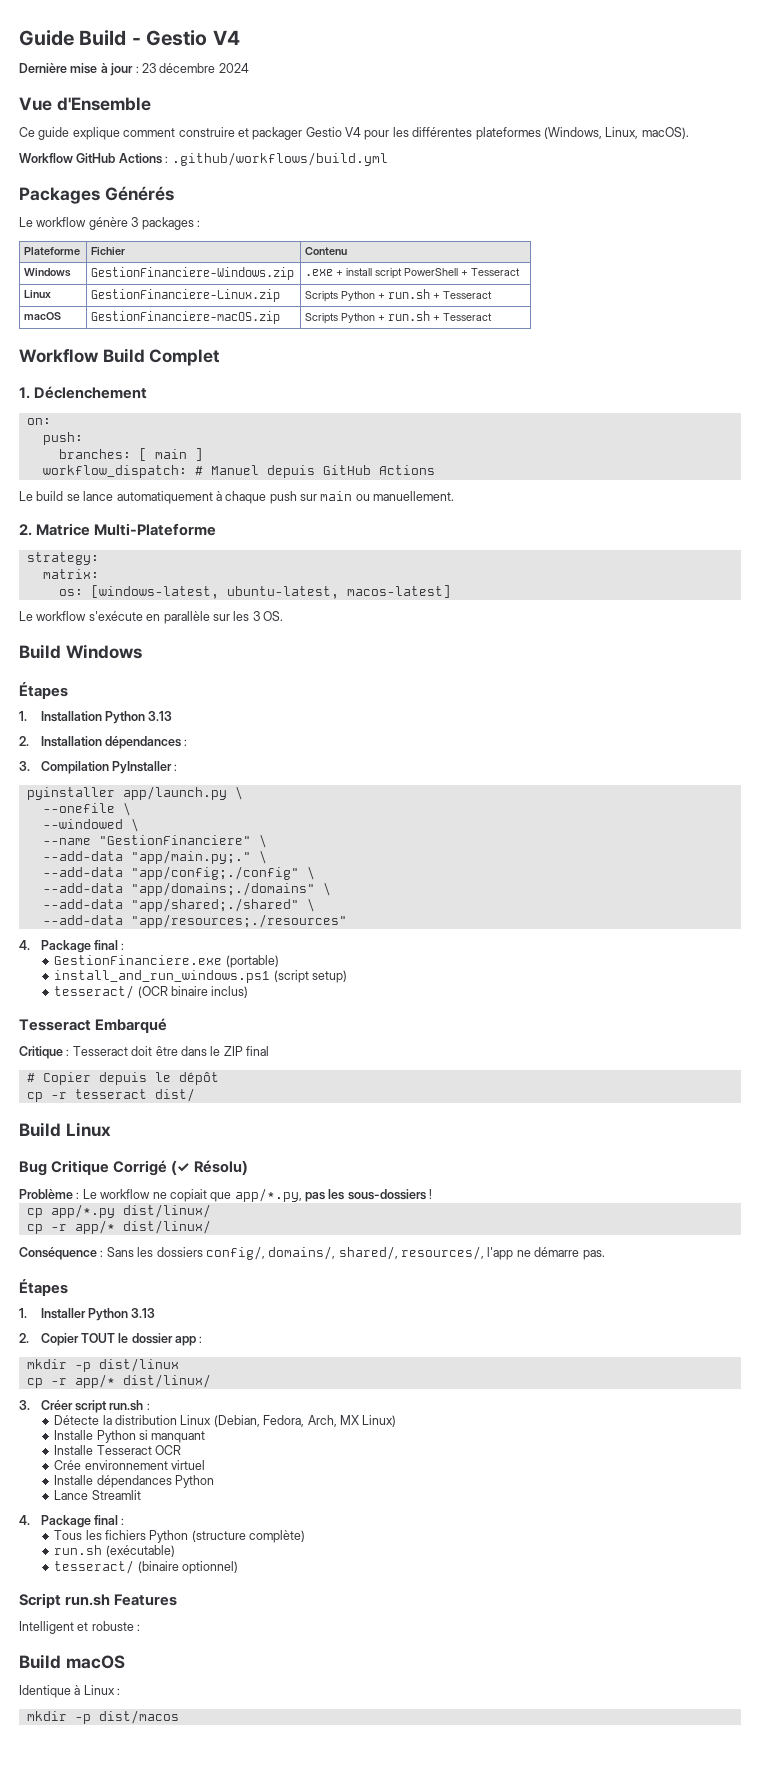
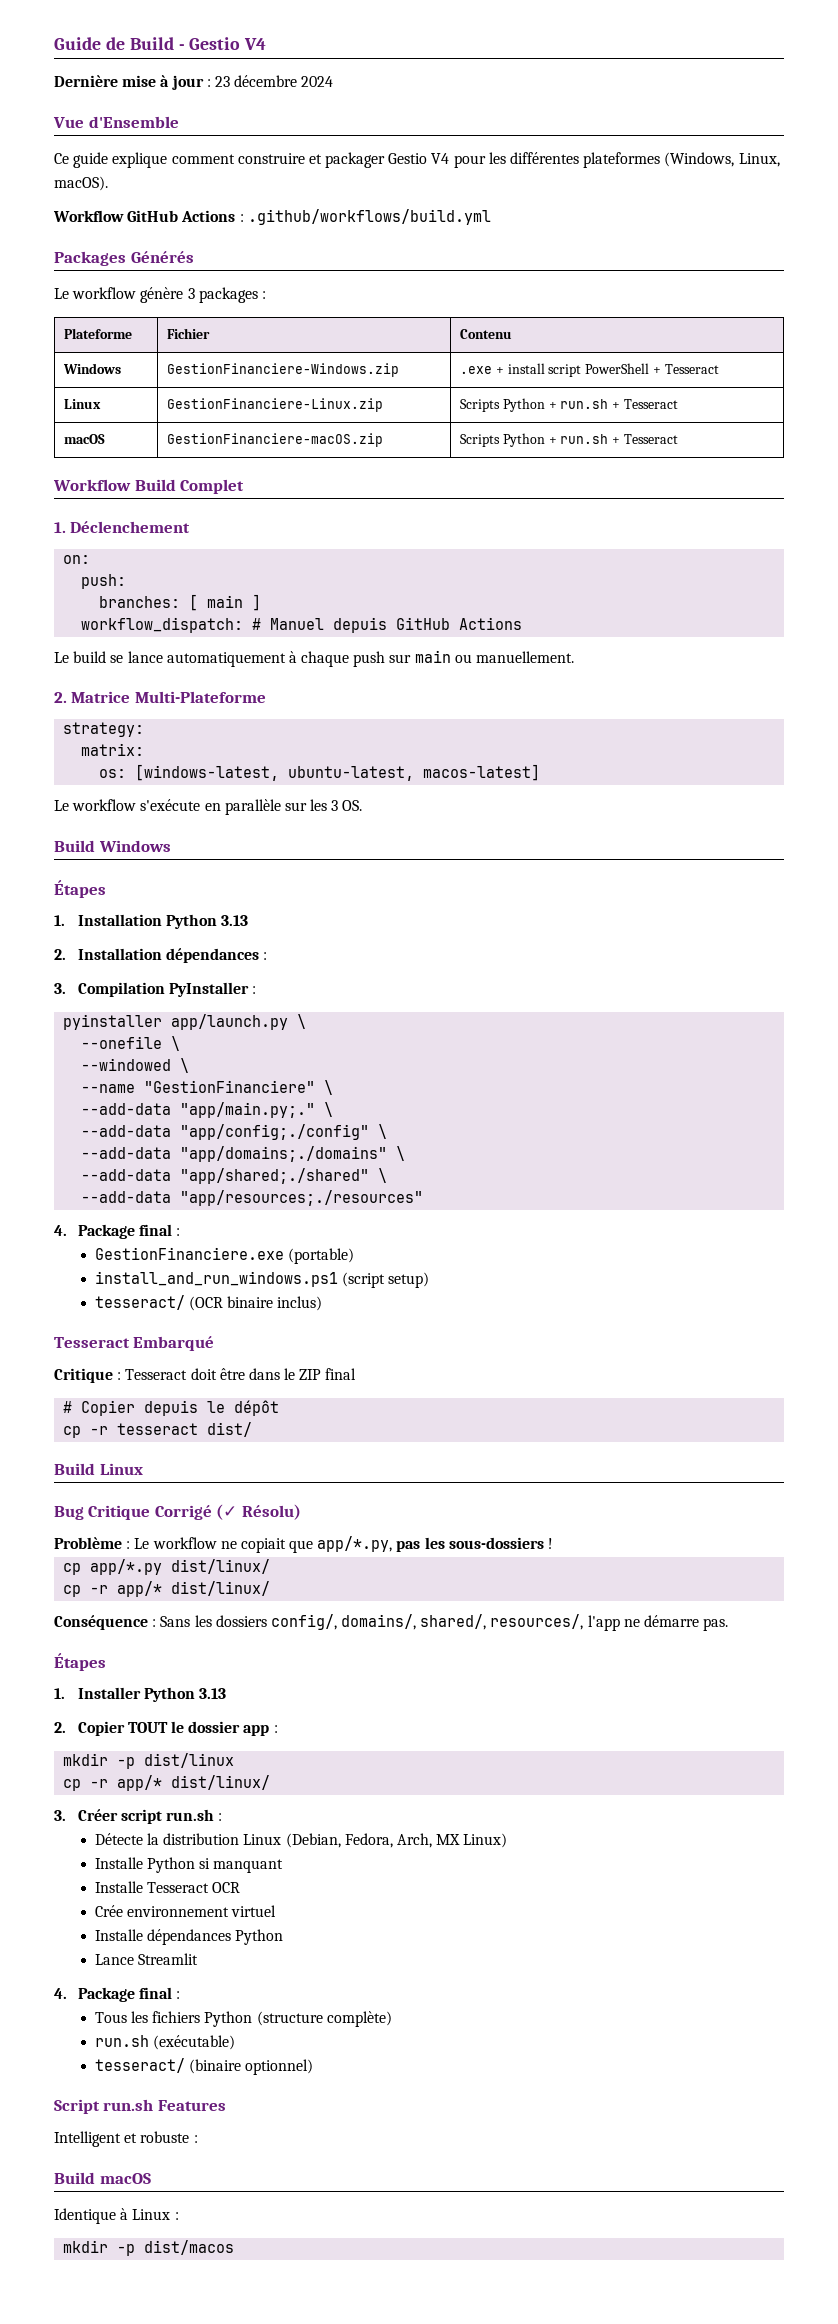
(74, 38) none -> [105,37,125,50] de

